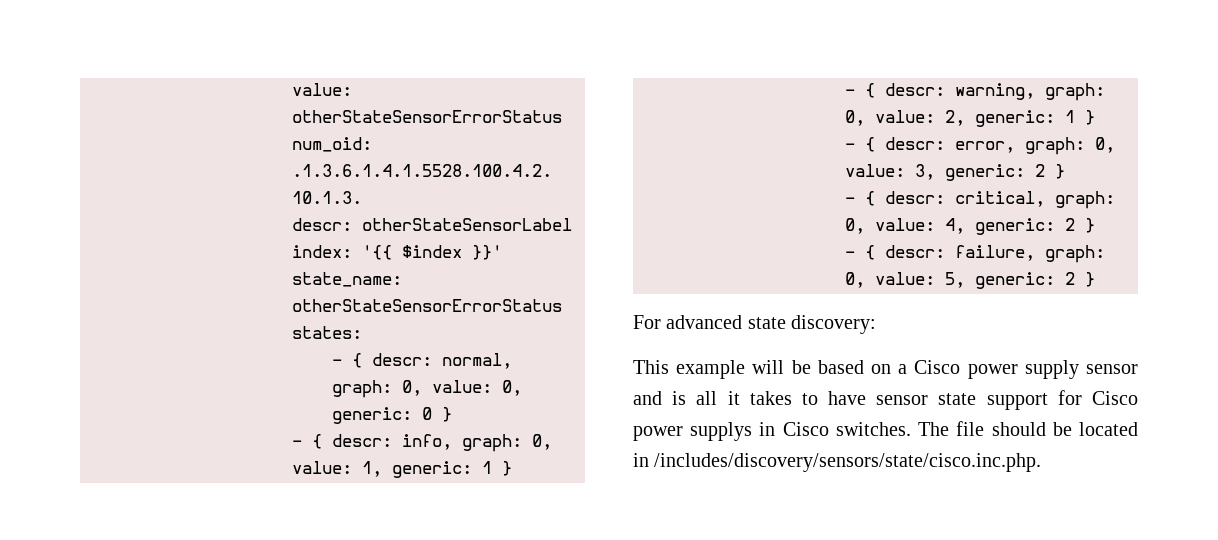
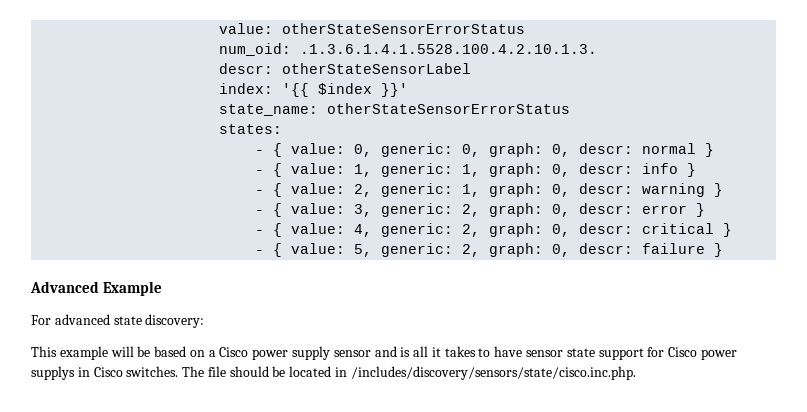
[372,353,512,369] [332,380,522,398] [332,407,452,424] [292,434,552,452] [292,461,512,478] [845,83,1105,101] [845,110,1095,127] [845,137,1115,155] [845,164,1065,181] [845,191,1115,209] [845,218,1095,235] [845,245,1105,263] [845,272,1095,289] descr: normal, graph: 0, value: 0, generic: 0 } // - { descr: info, graph: 0, value: 1, generic: 1 } // - { descr: warning, graph: 0, value: 2, generic: 1 } // - { descr: error, graph: 0, value: 3, generic: 2 } // - { descr: critical, graph: 0, value: 4, generic: 2 } // - { descr: failure, graph: 0, value: 5, generic: 2 } -> [291,143,715,157] [255,163,697,177] [255,183,724,197] [255,203,706,217] [255,223,733,237] [255,243,724,257] [30,281,163,296] value: 0, generic: 0, graph: 0, descr: normal } // - { value: 1, generic: 1, graph: 0, descr: info } // - { value: 2, generic: 1, graph: 0, descr: warning } // - { value: 3, generic: 2, graph: 0, descr: error } // - { value: 4, generic: 2, graph: 0, descr: critical } // - { value: 5, generic: 2, graph: 0, descr: failure } // Advanced Example

